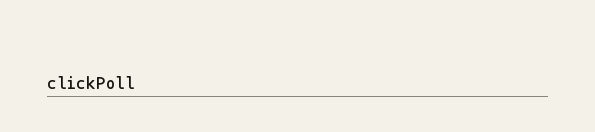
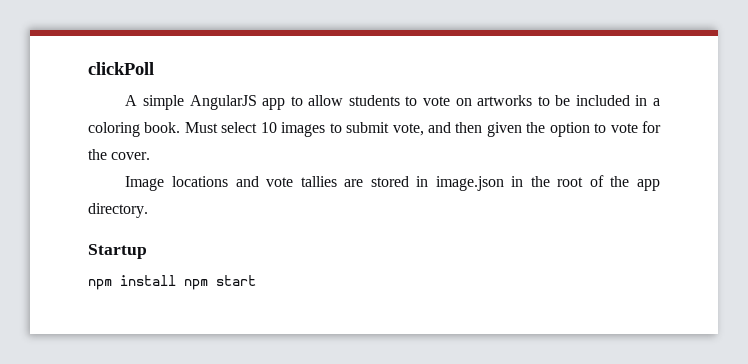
(135, 82) none -> [125,95,660,110] [88,121,661,137] [88,149,151,160] [125,175,660,191] [88,203,148,218] [88,244,147,259] [88,275,256,290] // A simple AngularJS app to allow students to vote on artworks to be included in a coloring book. Must select 10 images to submit vote, and then given the option to vote for the cover. // Image locations and vote tallies are stored in image.json in the root of the app directory. // Startup // npm install npm start

